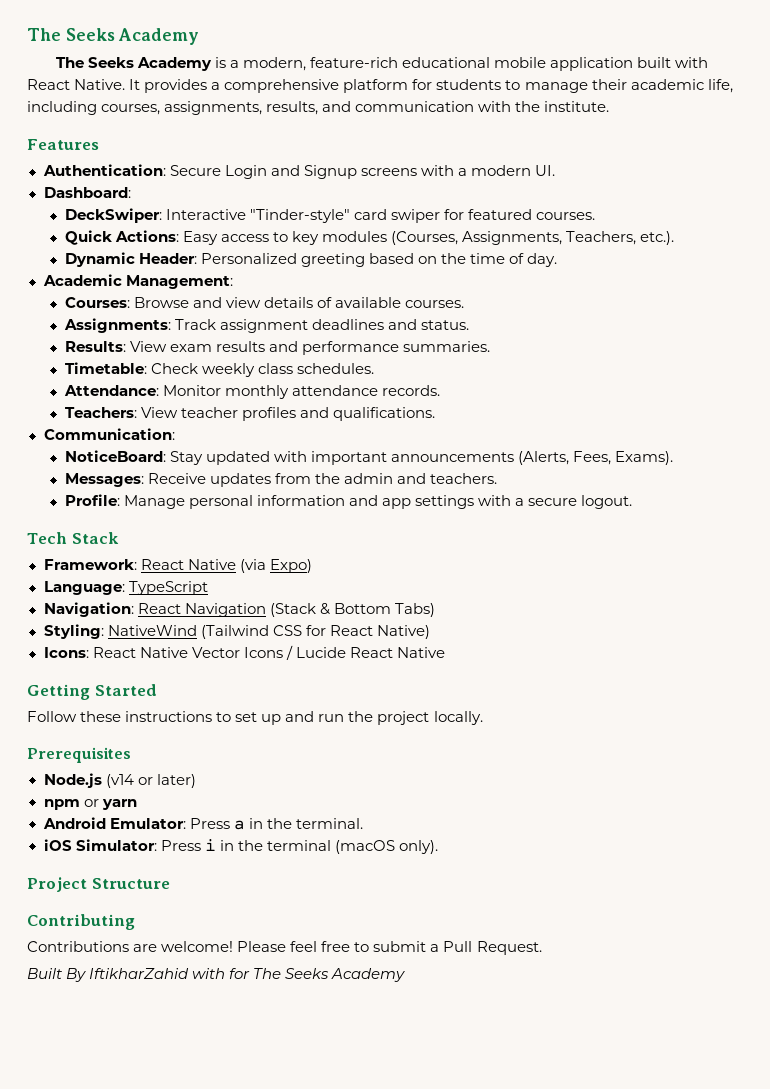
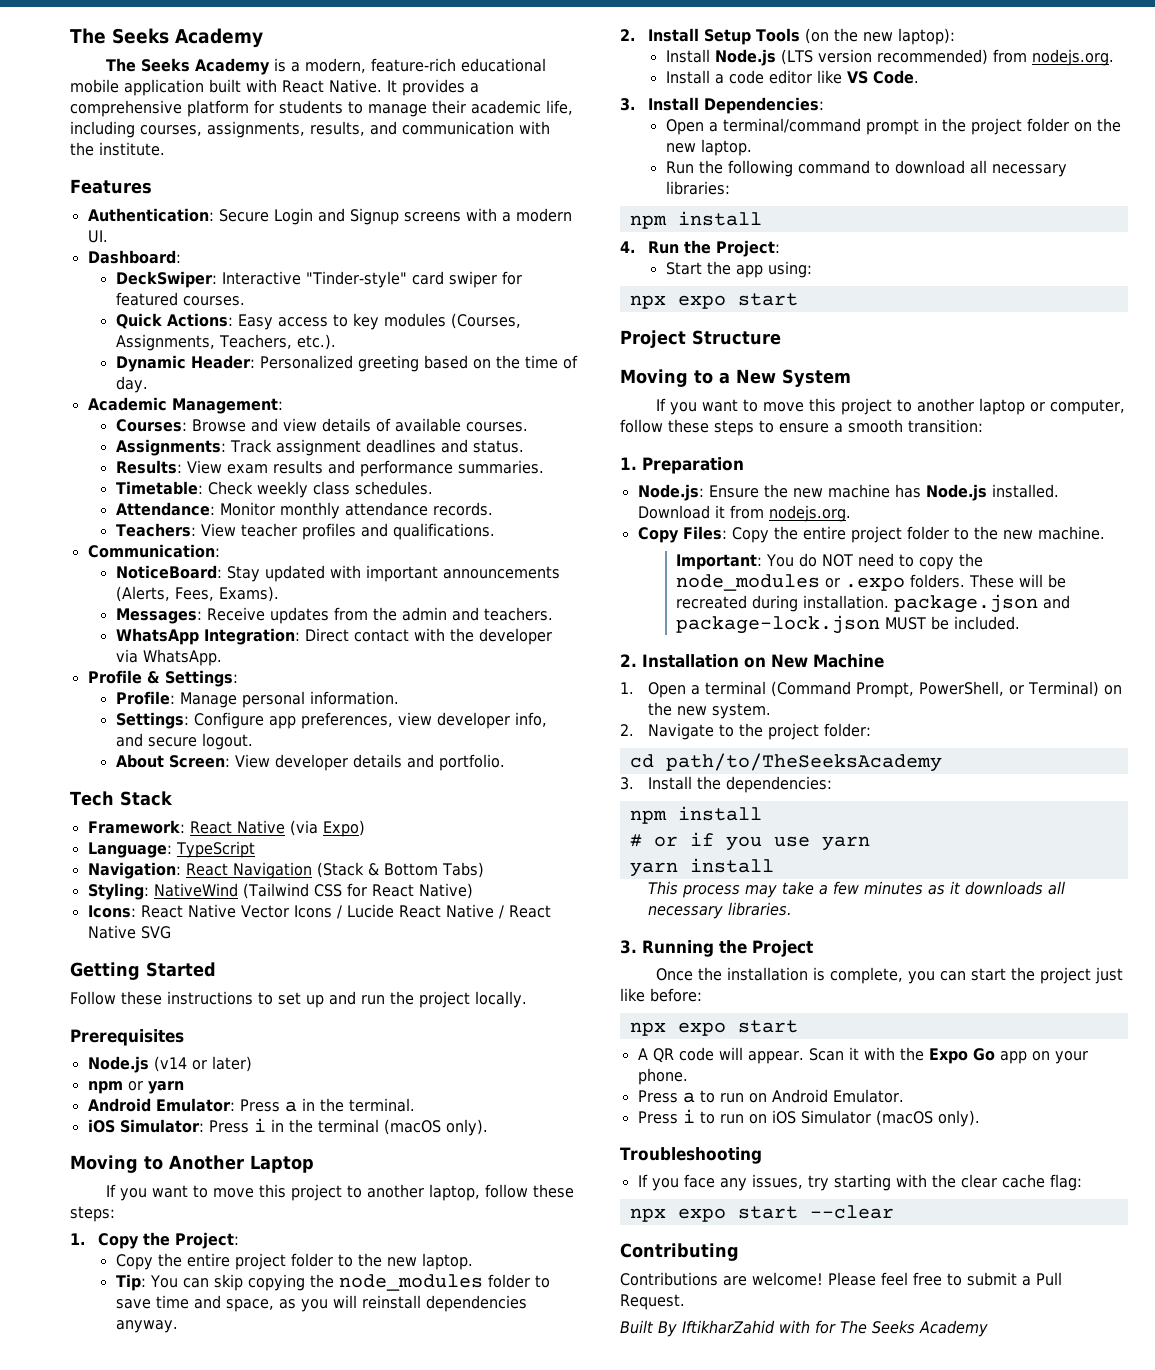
[64,494,633,509] Profile: Manage personal information and app settings with a secure logout. -> [115,628,552,645] [115,649,222,666] [87,670,238,687] [115,691,399,708] [115,712,547,729] [115,733,253,750] [115,754,505,771] WhatsApp Integration: Direct contact with the developer via WhatsApp. // Profile & Settings: // Profile: Manage personal information. // Settings: Configure app preferences, view developer info, and secure logout. // About Screen: View developer details and portfolio.
(445, 652) none -> [498,905,551,919] [87,925,171,939] / React Native SVG
[27,877,170,892] Project Structure -> [70,1155,314,1173] [106,1184,575,1201] [70,1206,115,1222] [70,1232,240,1249] [115,1253,473,1270] [115,1274,550,1291] [115,1295,527,1312] [115,1320,178,1333] [620,28,956,45] [665,49,1114,66] [665,70,919,84] [620,97,825,114] [665,118,1121,135] [665,139,752,156] [665,160,1067,177] [665,181,730,195] [629,211,762,229] [620,240,781,257] [665,261,812,278] [629,293,798,309] [620,330,781,348] [620,369,851,387] [656,398,1126,415] [620,419,983,436] [620,457,744,474] [637,484,1059,501] [637,505,851,522] [637,526,1105,543] [676,553,984,570] [676,574,1067,591] [676,594,1071,613] [676,615,1021,634] [620,654,884,668] [620,681,1123,698] [648,702,772,719] [620,723,872,740] [629,753,942,772] [620,776,833,793] [629,806,762,824] [629,832,870,851] [629,858,774,877] [648,881,1066,898] [648,902,793,919] [620,940,813,957] [656,967,1124,984] [620,988,702,1002] [629,1020,798,1036] [637,1047,1088,1064] [637,1068,688,1085] [637,1089,904,1103] [637,1109,980,1127] [620,1147,762,1164] [637,1174,1082,1191] [629,1205,894,1222] Moving to Another Laptop // If you want to move this project to another laptop, follow these steps: // 1. Copy the Project: // Copy the entire project folder to the new laptop. // Tip: You can skip copying the node_modules folder to save time and space, as you will reinstall dependencies anyway. // 2. Install Setup Tools (on the new laptop): // Install Node.js (LTS version recommended) from nodejs.org. // Install a code editor like VS Code. // 3. Install Dependencies: // Open a terminal/command prompt in the project folder on the new laptop. // Run the following command to download all necessary libraries: // npm install // 4. Run the Project: // Start the app using: // npx expo start // Project Structure // Moving to a New System // If you want to move this project to another laptop or computer, follow these steps to ensure a smooth transition: // 1. Preparation // Node.js: Ensure the new machine has Node.js installed. Download it from nodejs.org. // Copy Files: Copy the entire project folder to the new machine. // Important: You do NOT need to copy the node_modules or .expo folders. These will be recreated during installation. package.json and package-lock.json MUST be included. // 2. Installation on New Machine // 1. Open a terminal (Command Prompt, PowerShell, or Terminal) on the new system. // 2. Navigate to the project folder: // cd path/to/TheSeeksAcademy // 3. Install the dependencies: // npm install // # or if you use yarn // yarn install // This process may take a few minutes as it downloads all necessary libraries. // 3. Running the Project // Once the installation is complete, you can start the project just like before: // npx expo start // A QR code will appear. Scan it with the Expo Go app on your phone. // Press a to run on Android Emulator. // Press i to run on iOS Simulator (macOS only). // Troubleshooting // If you face any issues, try starting with the clear cache flag: // npx expo start --clear

